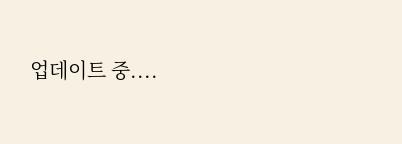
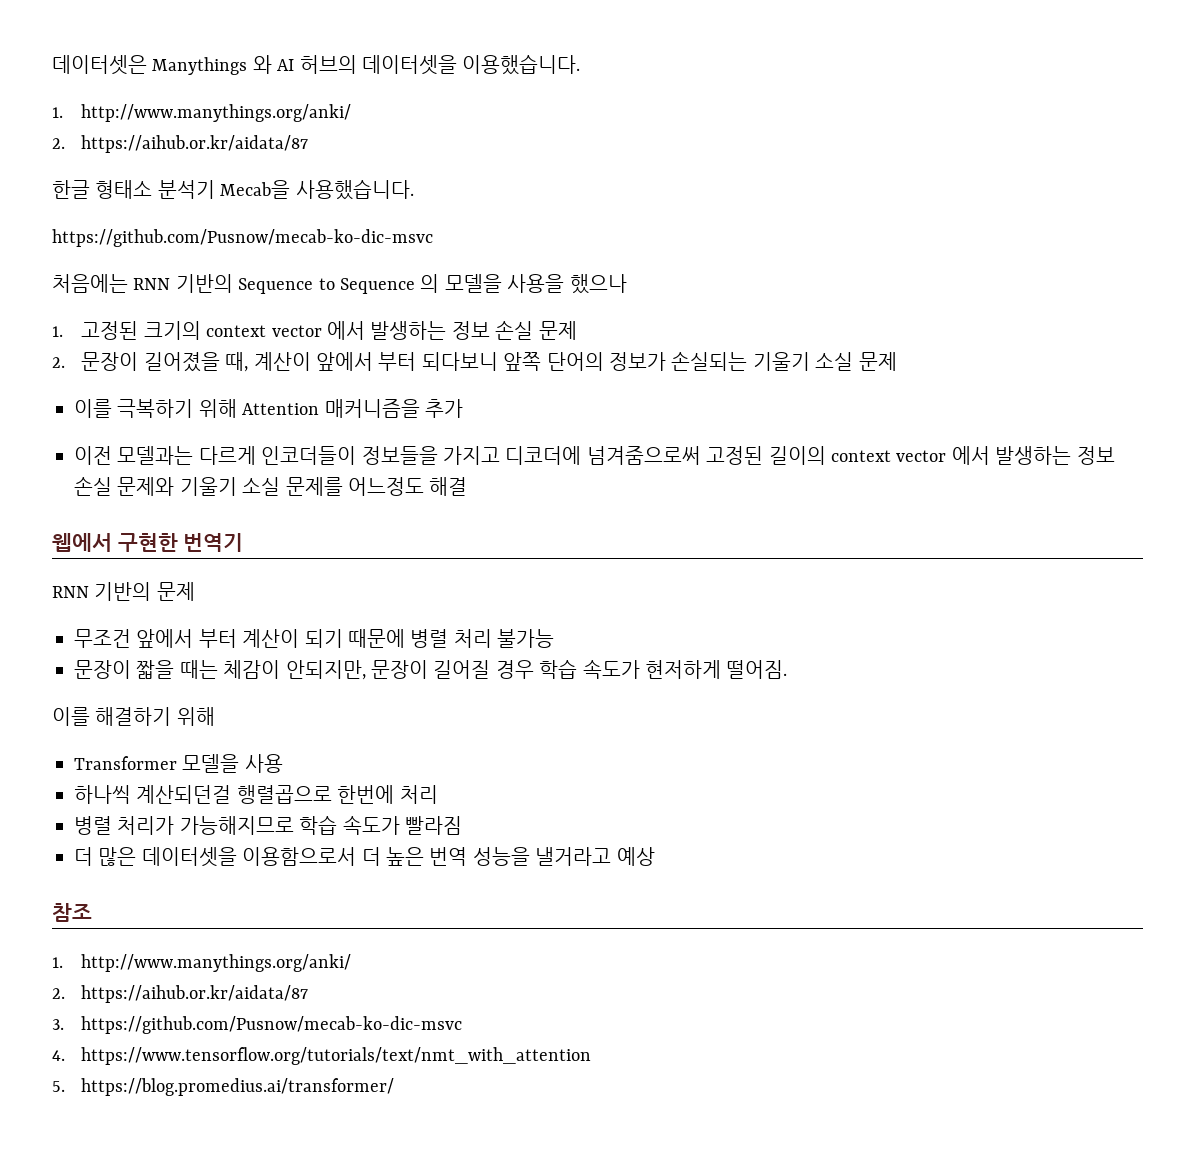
[30,60,159,81] 업데이트 중.... -> [52,54,581,75] [52,104,352,122] [52,135,309,153] [52,179,414,200] [52,229,433,247] [52,274,627,294] [52,320,577,340] [52,351,897,372] [74,399,463,418] [74,446,1115,465] [74,476,468,496] [52,533,244,552] [52,582,195,601] [74,629,555,648] [74,659,788,680] [52,707,215,726] [74,754,283,773] [74,785,438,804] [74,815,462,835] [74,847,655,867] [52,903,92,922] [52,954,352,972] [52,985,309,1003] [52,1016,463,1034] [52,1047,592,1065] [52,1078,395,1096] 데이터셋은 Manythings 와 AI 허브의 데이터셋을 이용했습니다. // 1. http://www.manythings.org/anki/ // 2. https://aihub.or.kr/aidata/87 // 한글 형태소 분석기 Mecab을 사용했습니다. // https://github.com/Pusnow/mecab-ko-dic-msvc // 처음에는 RNN 기반의 Sequence to Sequence 의 모델을 사용을 했으나 // 1. 고정된 크기의 context vector 에서 발생하는 정보 손실 문제 // 2. 문장이 길어졌을 때, 계산이 앞에서 부터 되다보니 앞쪽 단어의 정보가 손실되는 기울기 소실 문제 // 이를 극복하기 위해 Attention 매커니즘을 추가 // 이전 모델과는 다르게 인코더들이 정보들을 가지고 디코더에 넘겨줌으로써 고정된 길이의 context vector 에서 발생하는 정보 손실 문제와 기울기 소실 문제를 어느정도 해결 // 웹에서 구현한 번역기 // RNN 기반의 문제 // 무조건 앞에서 부터 계산이 되기 때문에 병렬 처리 불가능 // 문장이 짧을 때는 체감이 안되지만, 문장이 길어질 경우 학습 속도가 현저하게 떨어짐. // 이를 해결하기 위해 // Transformer 모델을 사용 // 하나씩 계산되던걸 행렬곱으로 한번에 처리 // 병렬 처리가 가능해지므로 학습 속도가 빨라짐 // 더 많은 데이터셋을 이용함으로서 더 높은 번역 성능을 낼거라고 예상 // 참조 // 1. http://www.manythings.org/anki/ // 2. https://aihub.or.kr/aidata/87 // 3. https://github.com/Pusnow/mecab-ko-dic-msvc // 4. https://www.tensorflow.org/tutorials/text/nmt_with_attention // 5. https://blog.promedius.ai/transformer/

